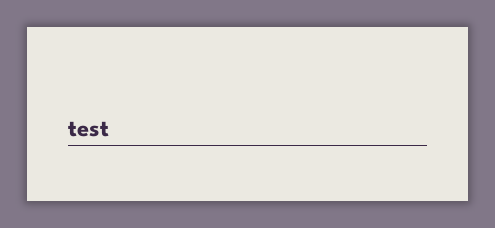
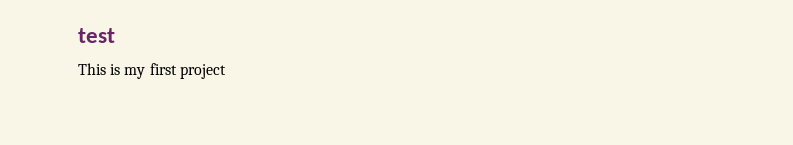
(109, 129) none -> [78,63,226,79] // This is my first project

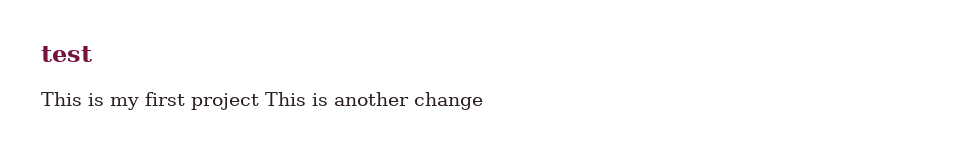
(226, 71) none -> [265,92,483,110] This is another change

